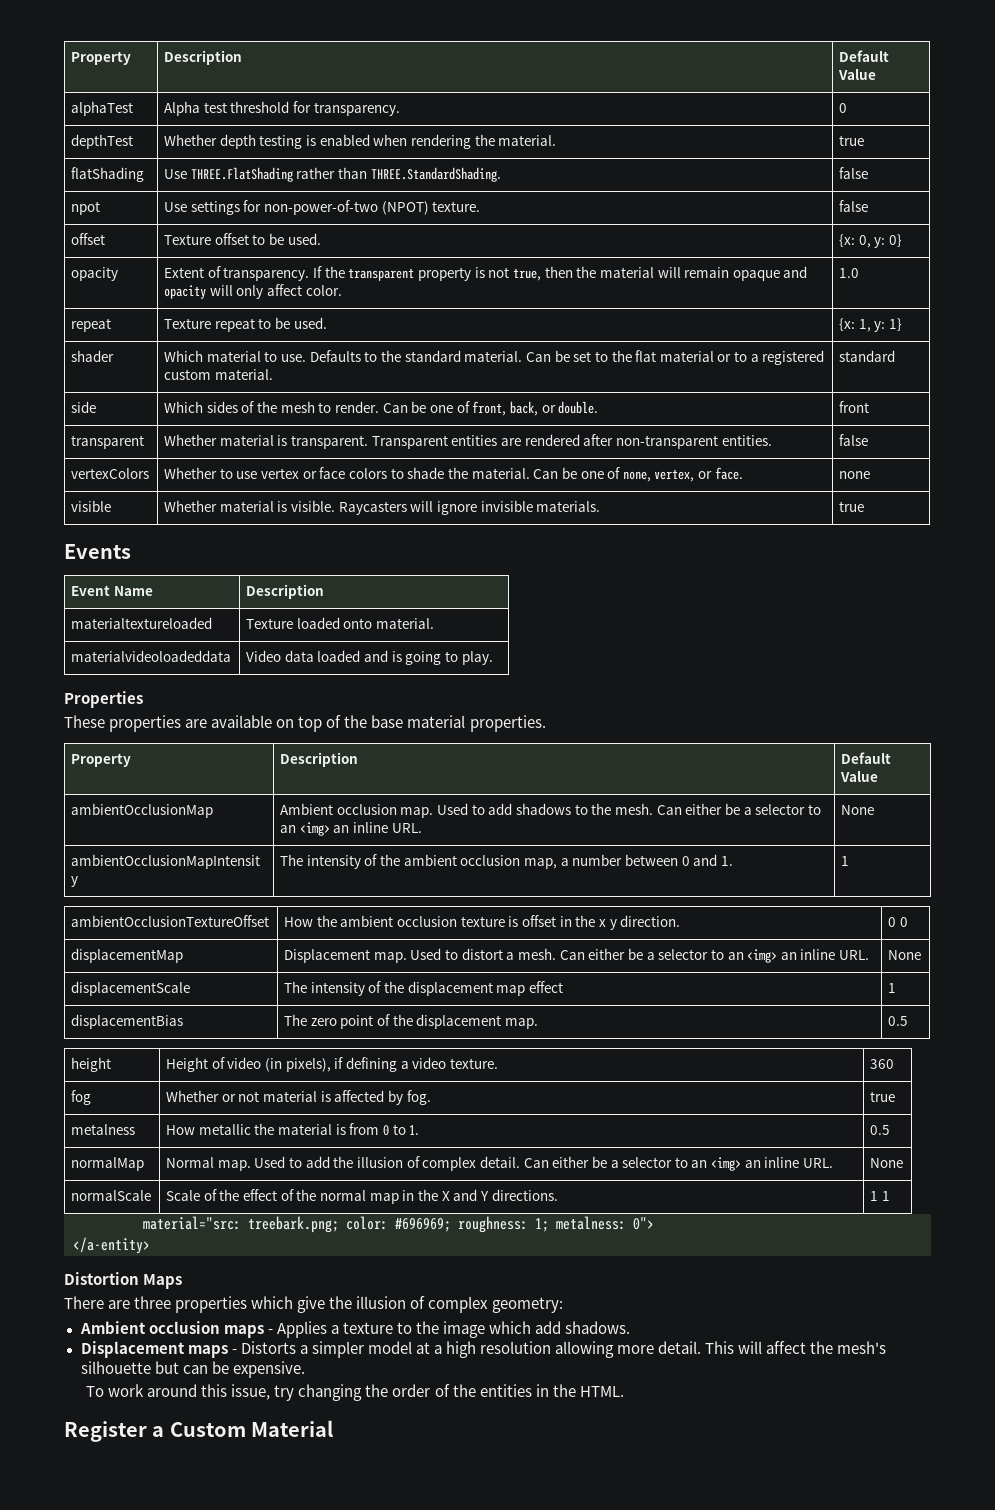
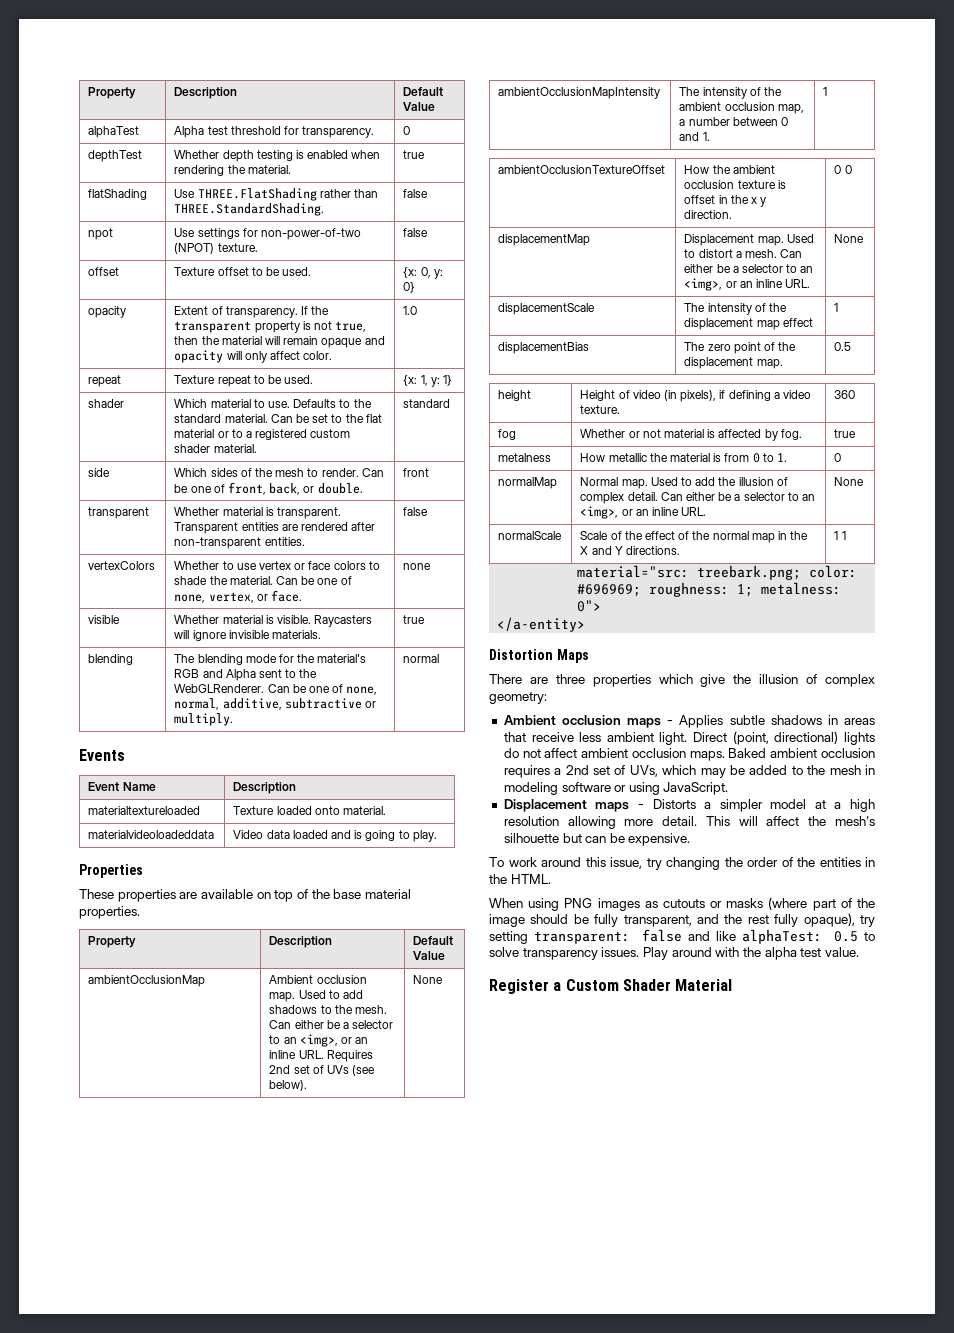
(212, 374) none -> [174,444,211,453] shader
(865, 506) none -> [88,654,134,665] [174,654,367,665] [174,669,318,681] [174,684,378,695] [174,698,377,710] [174,713,234,726] [403,654,440,663] // blending | The blending mode for the material's RGB and Alpha sent to the WebGLRenderer. Can be one of none, normal, additive, subtractive or multiply. | normal
[299,822,422,836] <img> an inline URL. -> [299,1034,369,1047] [269,1050,373,1062] [269,1065,376,1076] [269,1080,308,1091] <img>, or an inline URL. Requires 2nd set of UVs (see below).
[747,949,778,963] <img> -> [684,278,737,291] <img>, or
[870,1125,891,1135] 0.5 -> [834,453,842,462] 0
[711,1157,742,1171] <img> -> [580,506,633,519] <img>, or
[330,1321,631,1338] a texture to the image which add shadows. -> [729,715,875,725] [503,731,875,745] [503,748,875,761] [503,765,875,778] [503,782,729,795] subtle shadows in areas that receive less ambient light. Direct (point, directional) lights do not affect ambient occlusion maps. Baked ambient occlusion requires a 2nd set of UVs, which may be added to the mesh in modeling software or using JavaScript.
(624, 1391) none -> [489,897,875,911] [489,913,875,927] [489,929,875,944] [489,947,859,960] // When using PNG images as cutouts or masks (where part of the image should be fully transparent, and the rest fully opaque), try setting transparent: false and like alphaTest: 0.5 to solve transparency issues. Play around with the alpha test value.
(246, 1429) none -> [622,979,671,991] Shader

